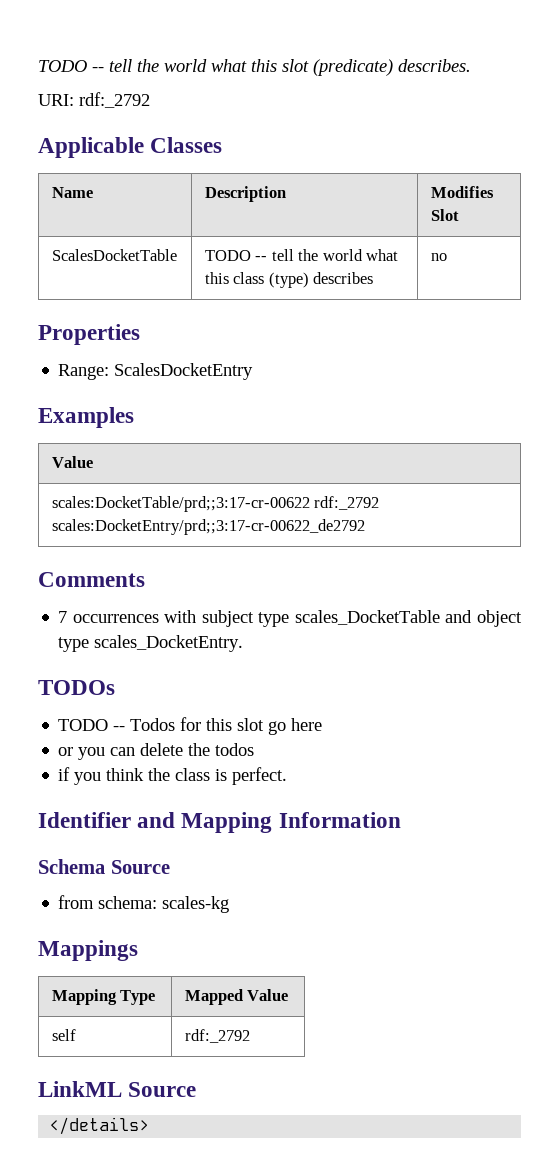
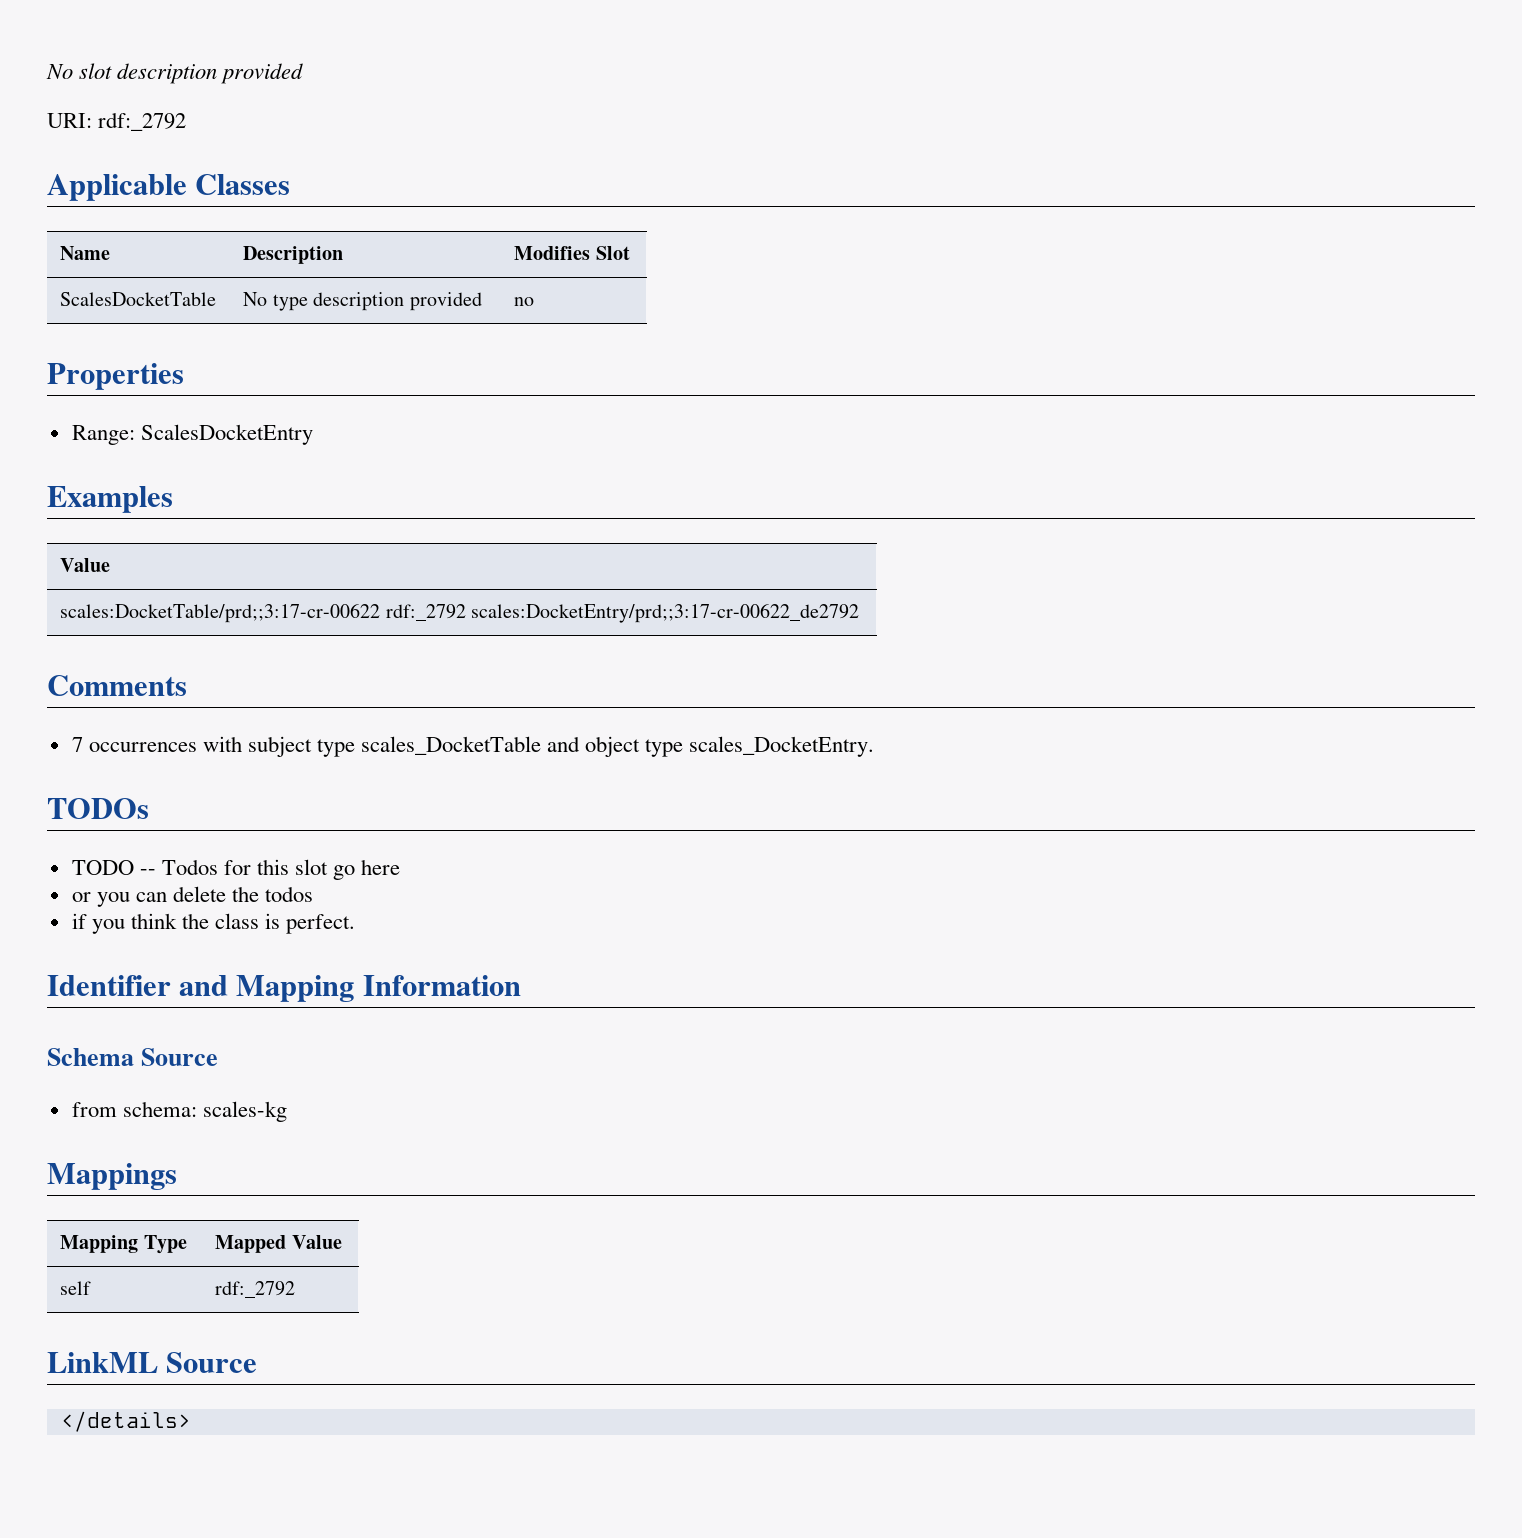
[38,59,471,76] TODO -- tell the world what this slot (predicate) describes. -> [46,63,304,84] No slot description provided
[204,249,398,261] [204,272,374,288] TODO -- tell the world what this class (type) describes -> [243,292,482,311] No type description provided

